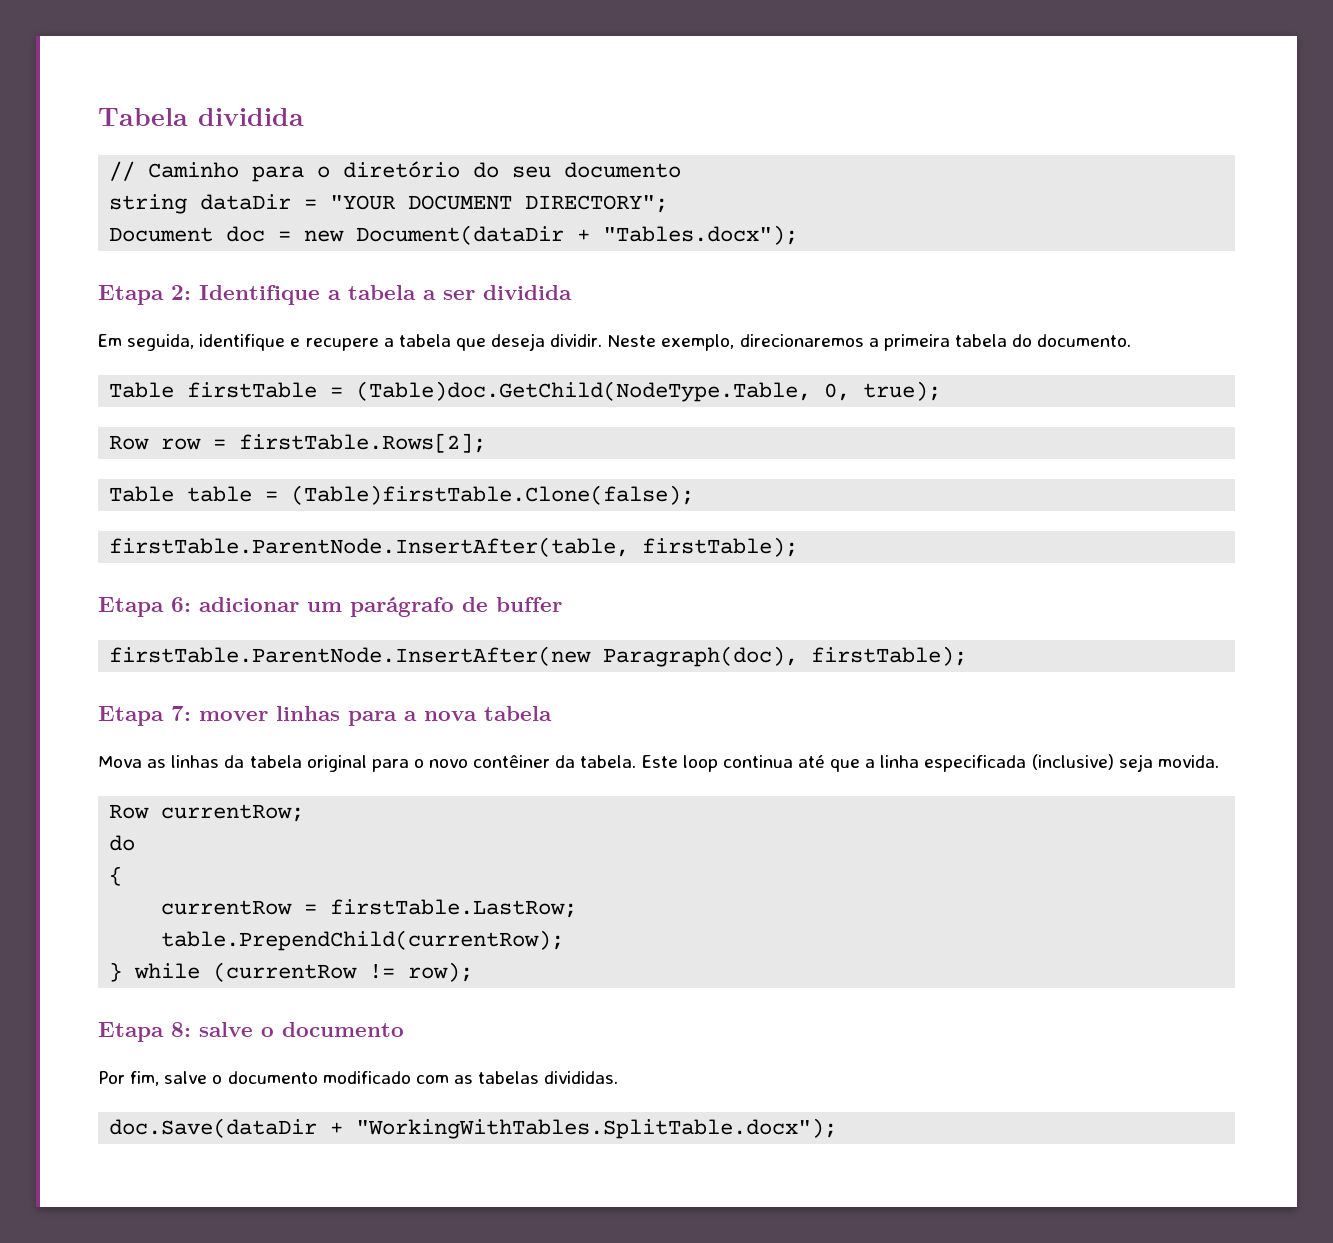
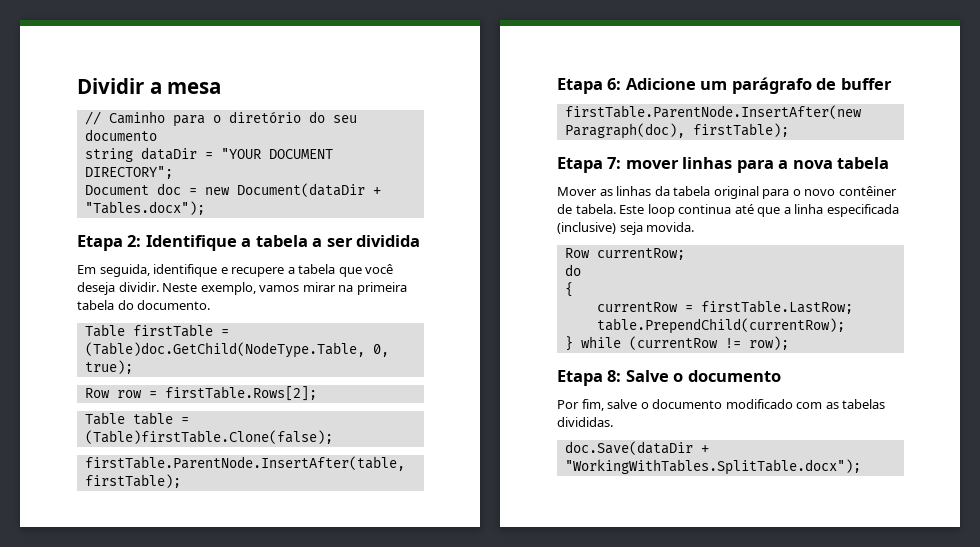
[98,108,304,126] Tabela dividida -> [77,78,222,94] Dividir a mesa
(486, 344) none -> [365,264,394,274] você
[739,334,879,347] direcionaremos a -> [259,282,354,292] vamos mirar na
[199,597,299,612] adicionar -> [625,78,696,90] Adicione
[98,756,142,768] Mova -> [557,187,597,196] Mover
[555,755,576,768] da -> [557,204,572,214] de
[199,1022,253,1037] salve -> [625,370,669,382] Salve

